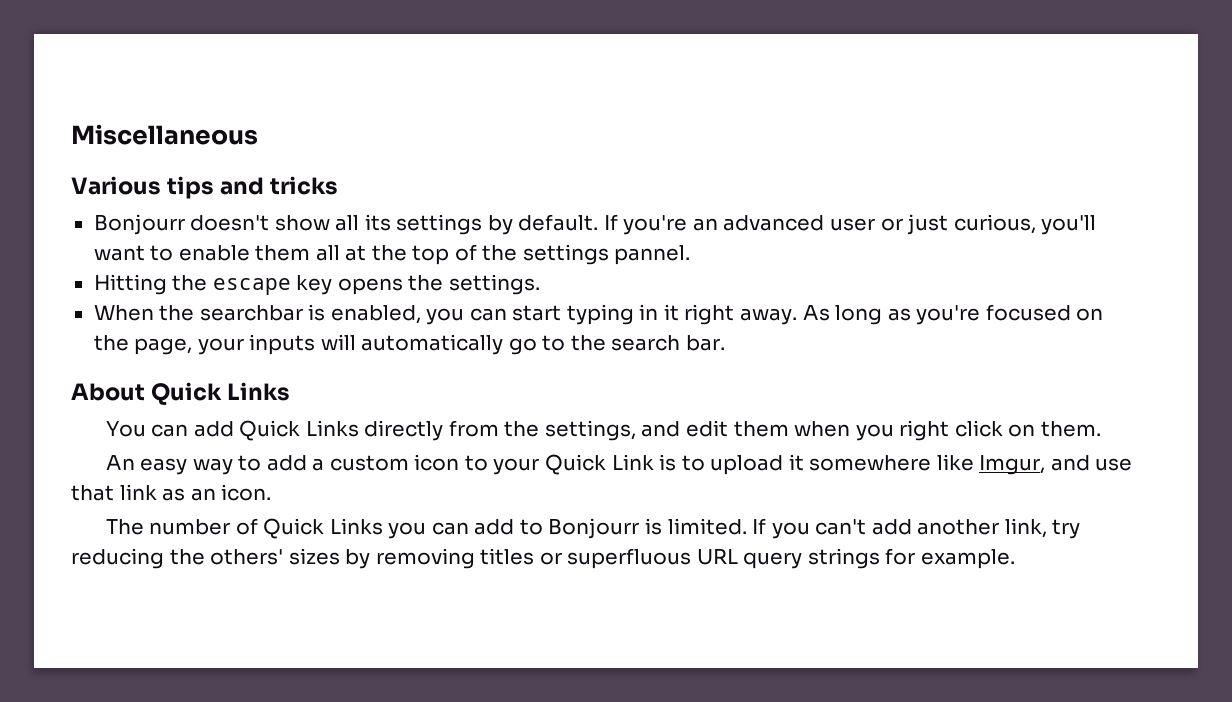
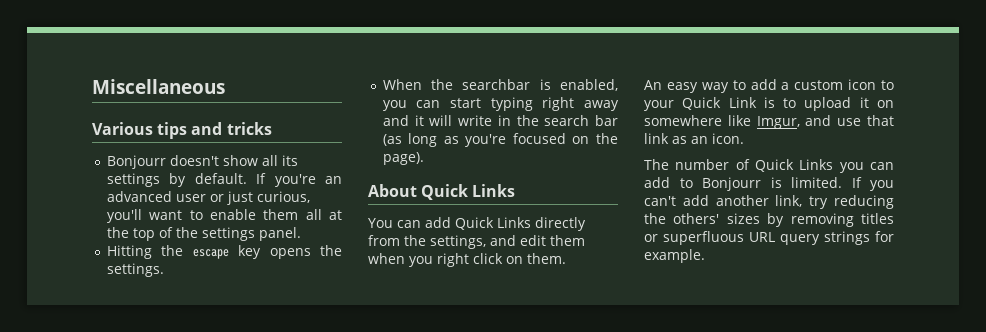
[614,245,691,265] pannel. -> [258,227,301,241] panel.
[639,304,830,325] in it right away. As -> [542,97,619,111] [382,115,618,126] [382,134,402,146] right away and it will write in the search bar (as
[134,334,725,355] page, your inputs will automatically go to the search bar. -> [382,152,424,165] page).
(804, 462) none -> [877,100,894,108] on

